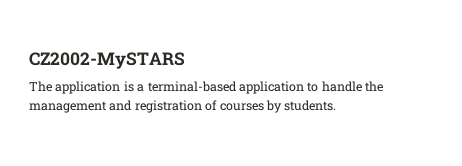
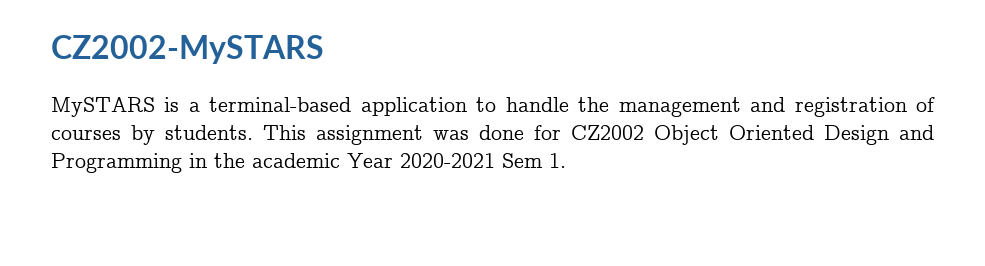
[29,81,121,94] The application -> [51,97,155,117] MySTARS
(337, 105) none -> [263,125,934,145] [51,153,566,173] This assignment was done for CZ2002 Object Oriented Design and Programming in the academic Year 2020-2021 Sem 1.

